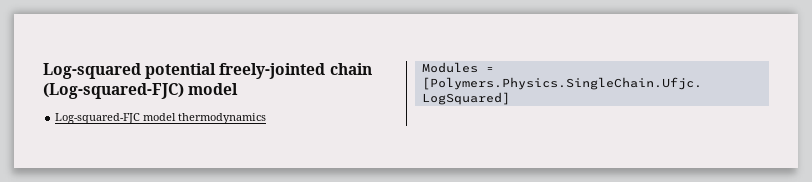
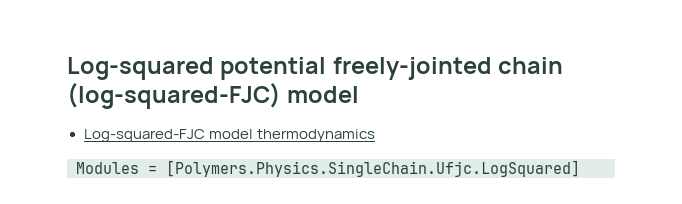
[43,83,184,99] (Log-squared-FJC) -> [67,83,281,109] (log-squared-FJC)

